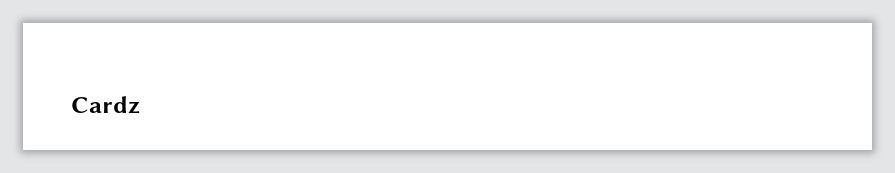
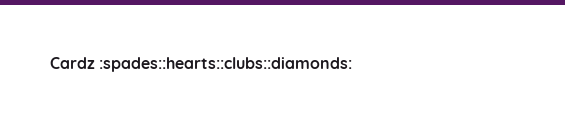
(140, 105) none -> [99,57,353,72] :spades::hearts::clubs::diamonds:

